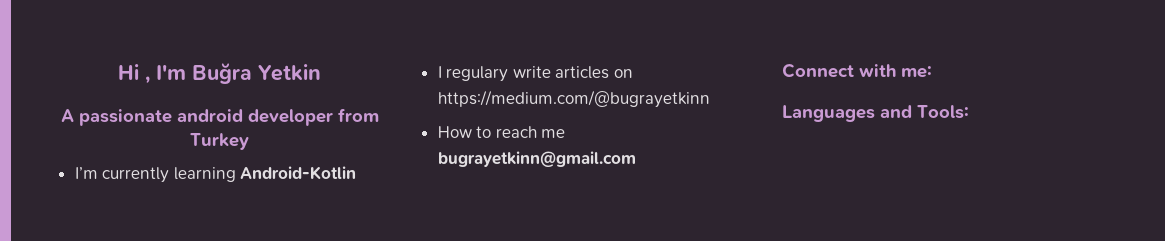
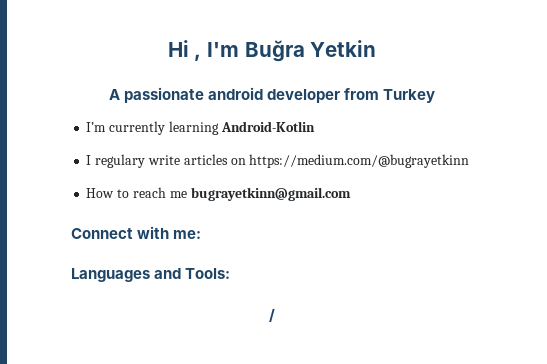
(969, 112) none -> [269,308,275,322] // /

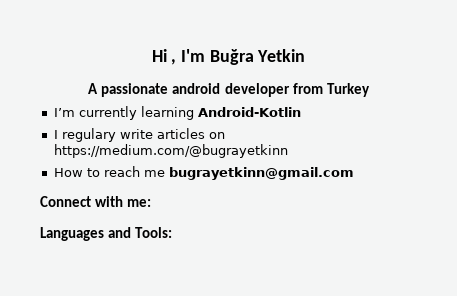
[269,308,275,322] // / -> (173, 232) none

